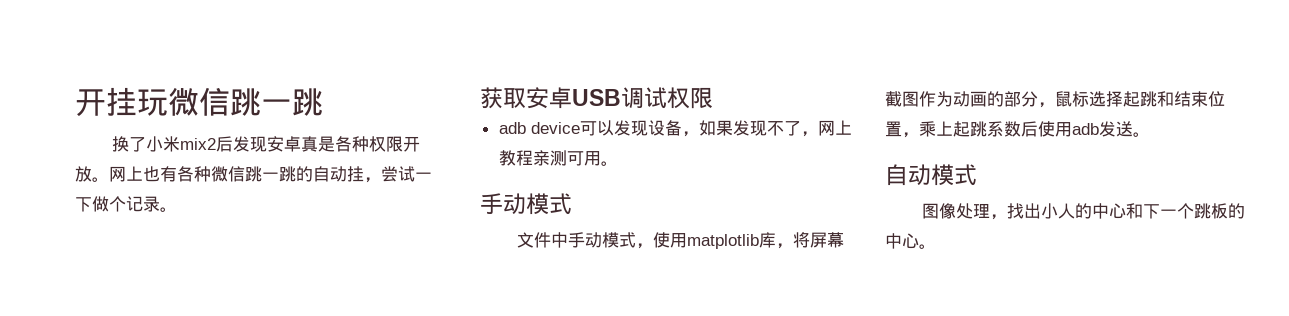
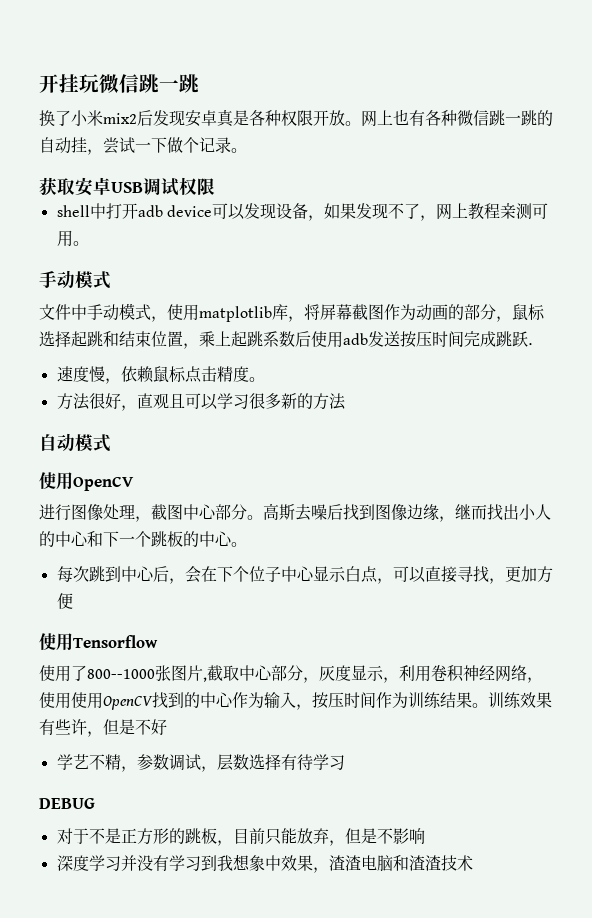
(713, 98) none -> [56,203,138,219] shell中打开
[1133,132,1150,137] [885,164,977,186] [922,203,1008,220] 。 // 自动模式 // 图像处理， -> [400,331,544,348] [56,366,265,384] [56,393,346,411] [39,433,111,452] [39,472,134,491] [39,503,487,522] 按压时间完成跳跃． // 速度慢，依赖鼠标点击精度。 // 方法很好，直观且可以学习很多新的方法 // 自动模式 // 使用OpenCV // 进行图像处理，截图中心部分。高斯去噪后找到图像边缘，继而
(936, 246) none -> [56,566,553,584] [56,593,73,609] [39,633,158,651] [39,665,543,683] [39,692,552,710] [39,719,167,737] [56,754,345,772] [39,798,95,809] [56,828,425,846] [56,854,473,873] // 每次跳到中心后，会在下个位子中心显示白点，可以直接寻找，更加方便 // 使用Tensorflow // 使用了800--1000张图片,截取中心部分，灰度显示，利用卷积神经网络，使用使用OpenCV找到的中心作为输入，按压时间作为训练结果。训练效果有些许，但是不好 // 学艺不精，参数调试，层数选择有待学习 // DEBUG // 对于不是正方形的跳板，目前只能放弃，但是不影响 // 深度学习并没有学习到我想象中效果，渣渣电脑和渣渣技术

